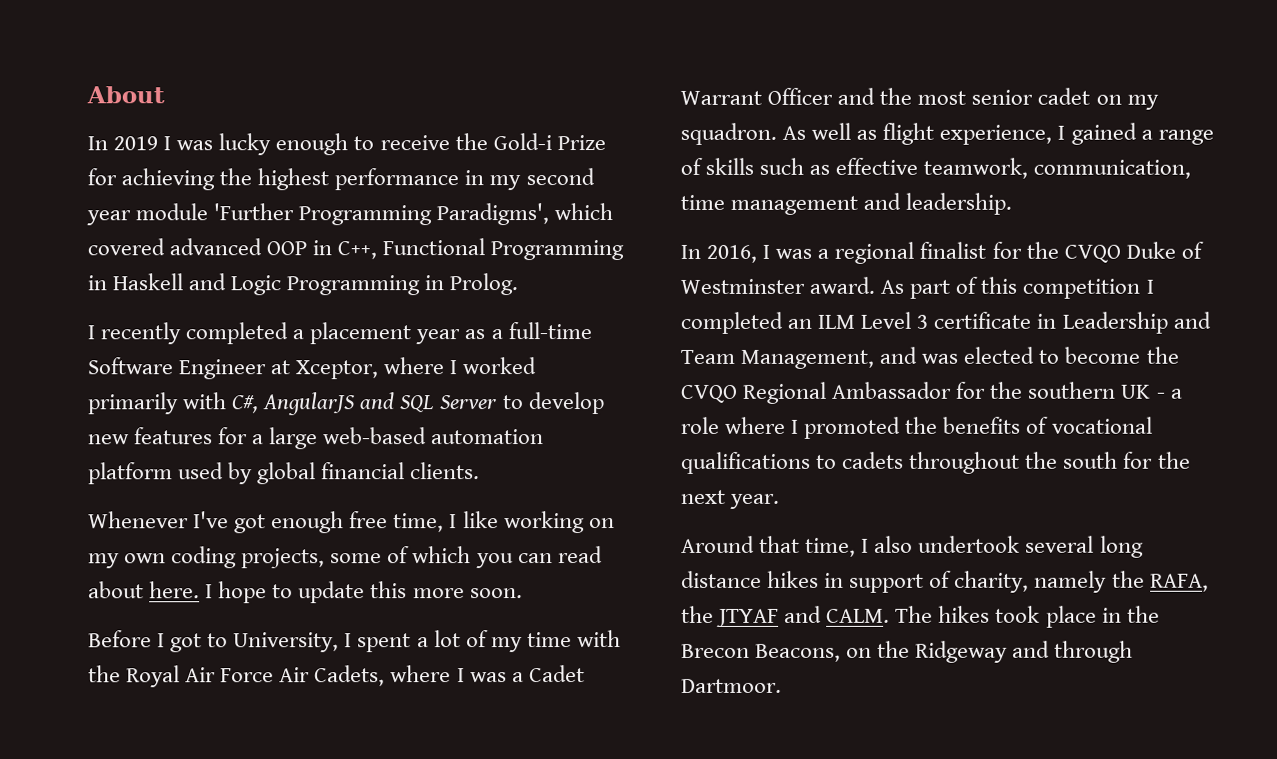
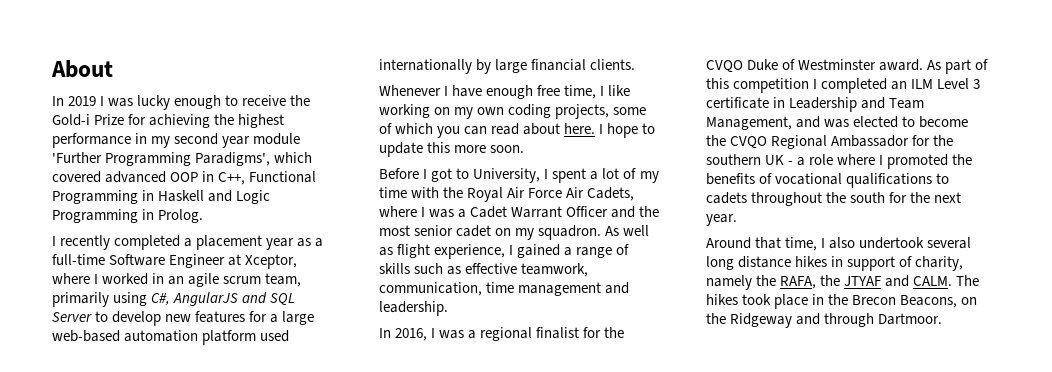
[88,392,228,415] primarily with -> [152,273,302,287] [52,292,148,307] in an agile scrum team, primarily using
[228,462,317,485] by global -> [379,59,528,74] internationally by large
[193,511,267,534] I've got -> [444,85,483,97] I have

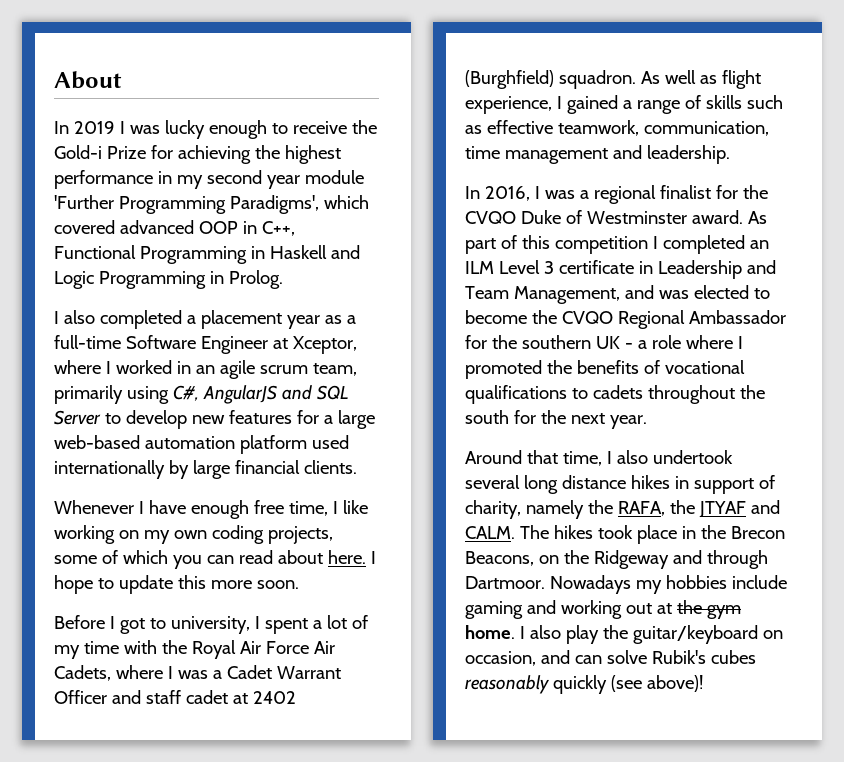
[60,235,111,250] recently -> [63,310,95,324] also
[473,168,541,183] University, -> [170,616,250,634] university,
[639,206,660,217] [379,225,535,240] the most senior cadet on my -> [145,690,296,704] [465,70,554,89] staff cadet at 2402 (Burghfield)
(943, 319) none -> [549,575,787,594] [465,600,741,619] [465,625,783,644] [465,650,756,666] [465,675,703,694] Nowadays my hobbies include gaming and working out at the gym home. I also play the guitar/keyboard on occasion, and can solve Rubik's cubes reasonably quickly (see above)!

